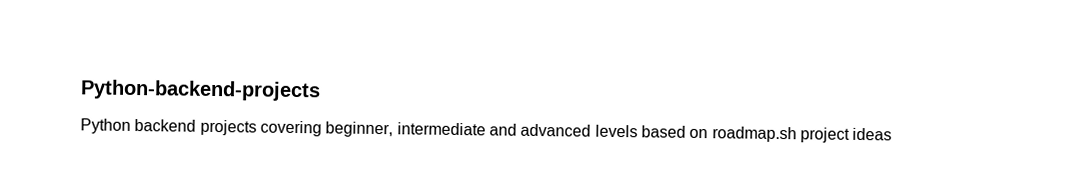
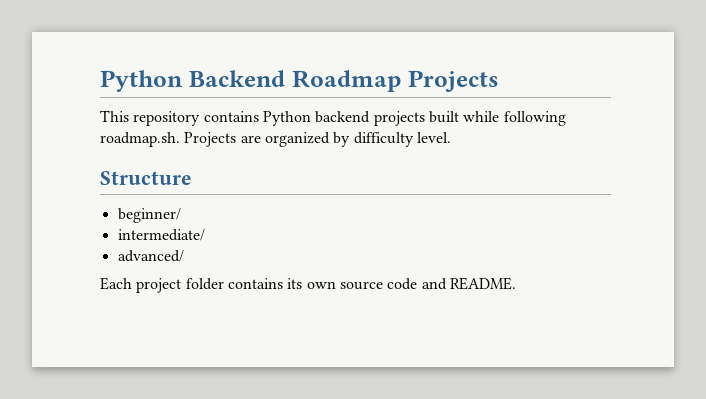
[80,79,321,102] [80,118,893,143] Python-backend-projects // Python backend projects covering beginner, intermediate and advanced levels based on roadmap.sh project ideas -> [100,70,500,92] [100,110,566,126] [100,132,451,147] [100,171,192,185] [117,208,181,223] [117,229,205,241] [117,250,184,262] [100,277,516,293] Python Backend Roadmap Projects // This repository contains Python backend projects built while following roadmap.sh. Projects are organized by difficulty level. // Structure // beginner/ // intermediate/ // advanced/ // Each project folder contains its own source code and README.

